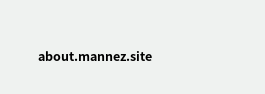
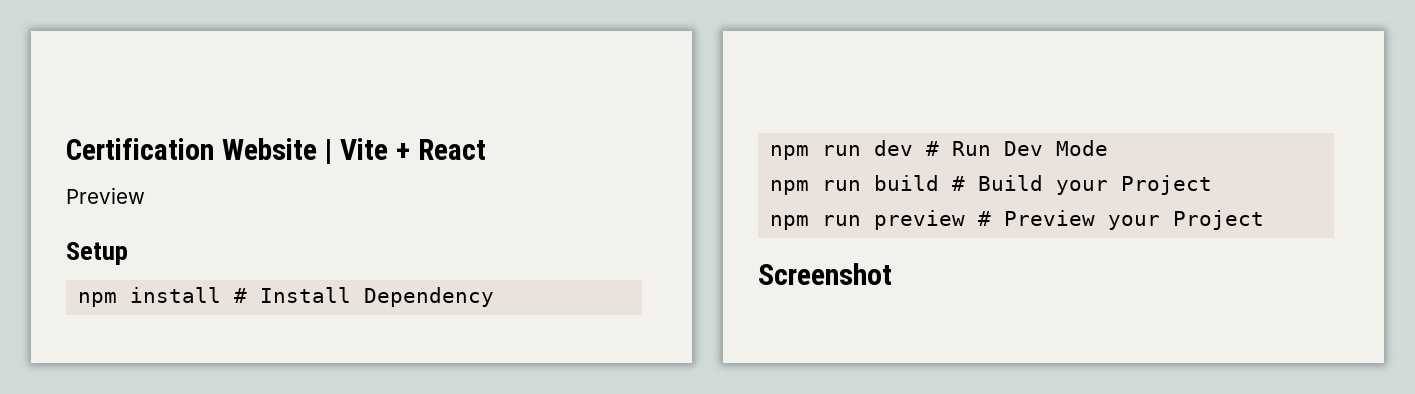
[38,51,152,61] about.mannez.site -> [66,138,486,164] [66,187,145,204] [66,242,128,265] [78,287,495,307] [770,140,1109,160] [770,175,1213,195] [770,210,1265,230] [758,263,892,285] Certification Website | Vite + React // Preview // Setup // npm install # Install Dependency // npm run dev # Run Dev Mode // npm run build # Build your Project // npm run preview # Preview your Project // Screenshot

